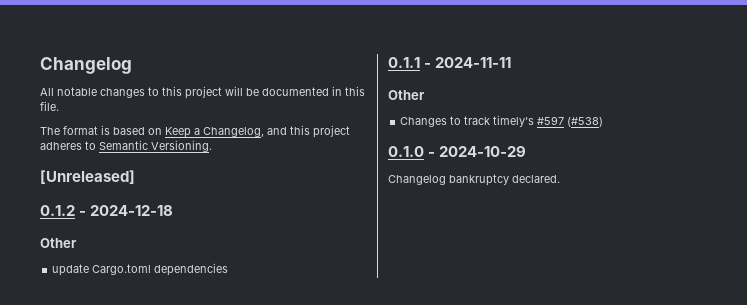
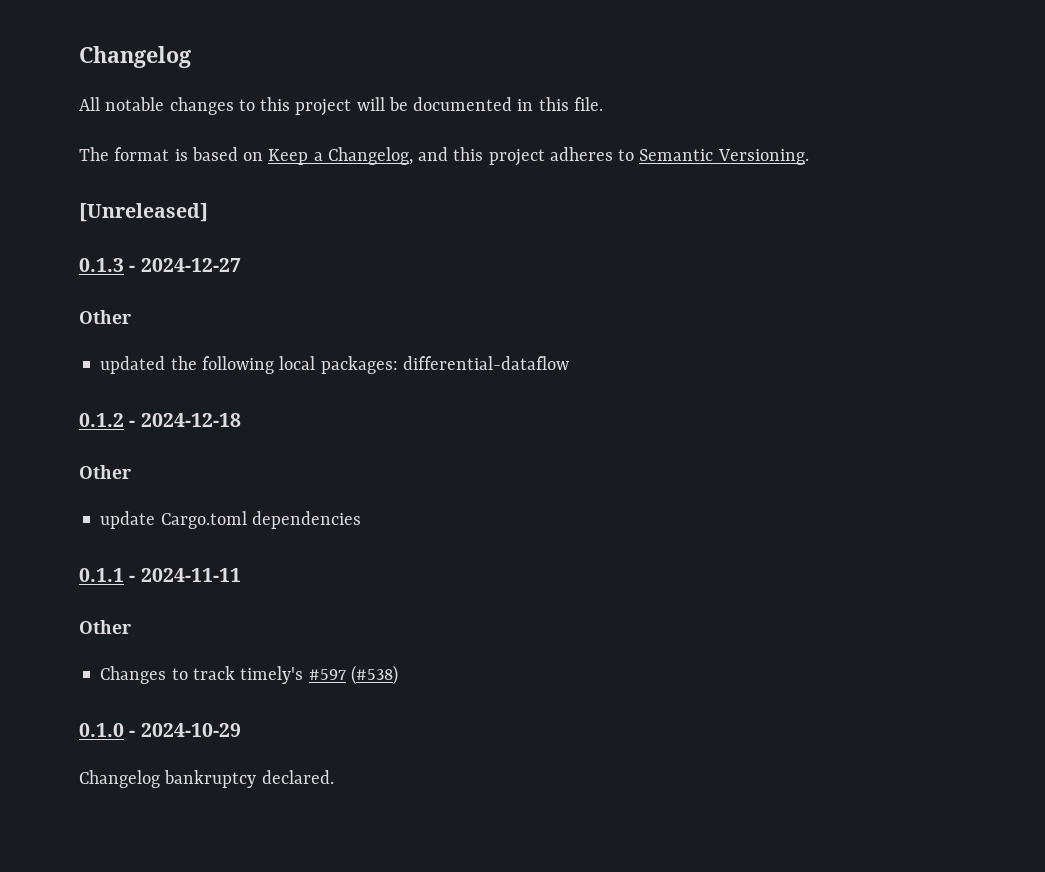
(135, 177) none -> [79,258,241,272] [79,310,131,324] [100,356,569,374] // 0.1.3 - 2024-12-27 // Other // updated the following local packages: differential-dataflow

